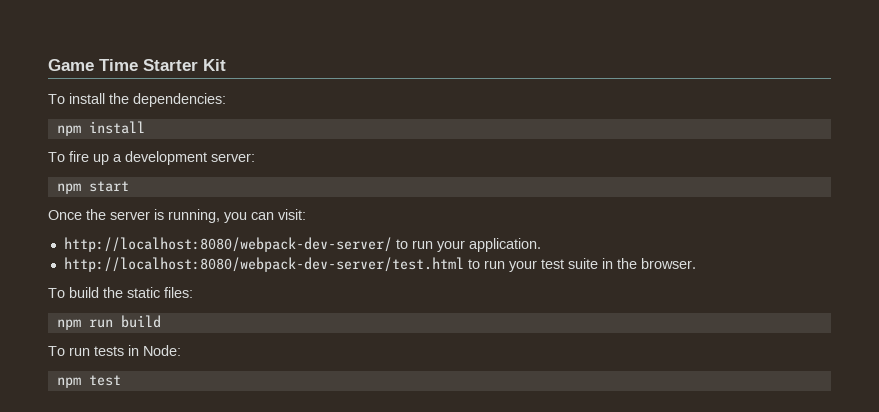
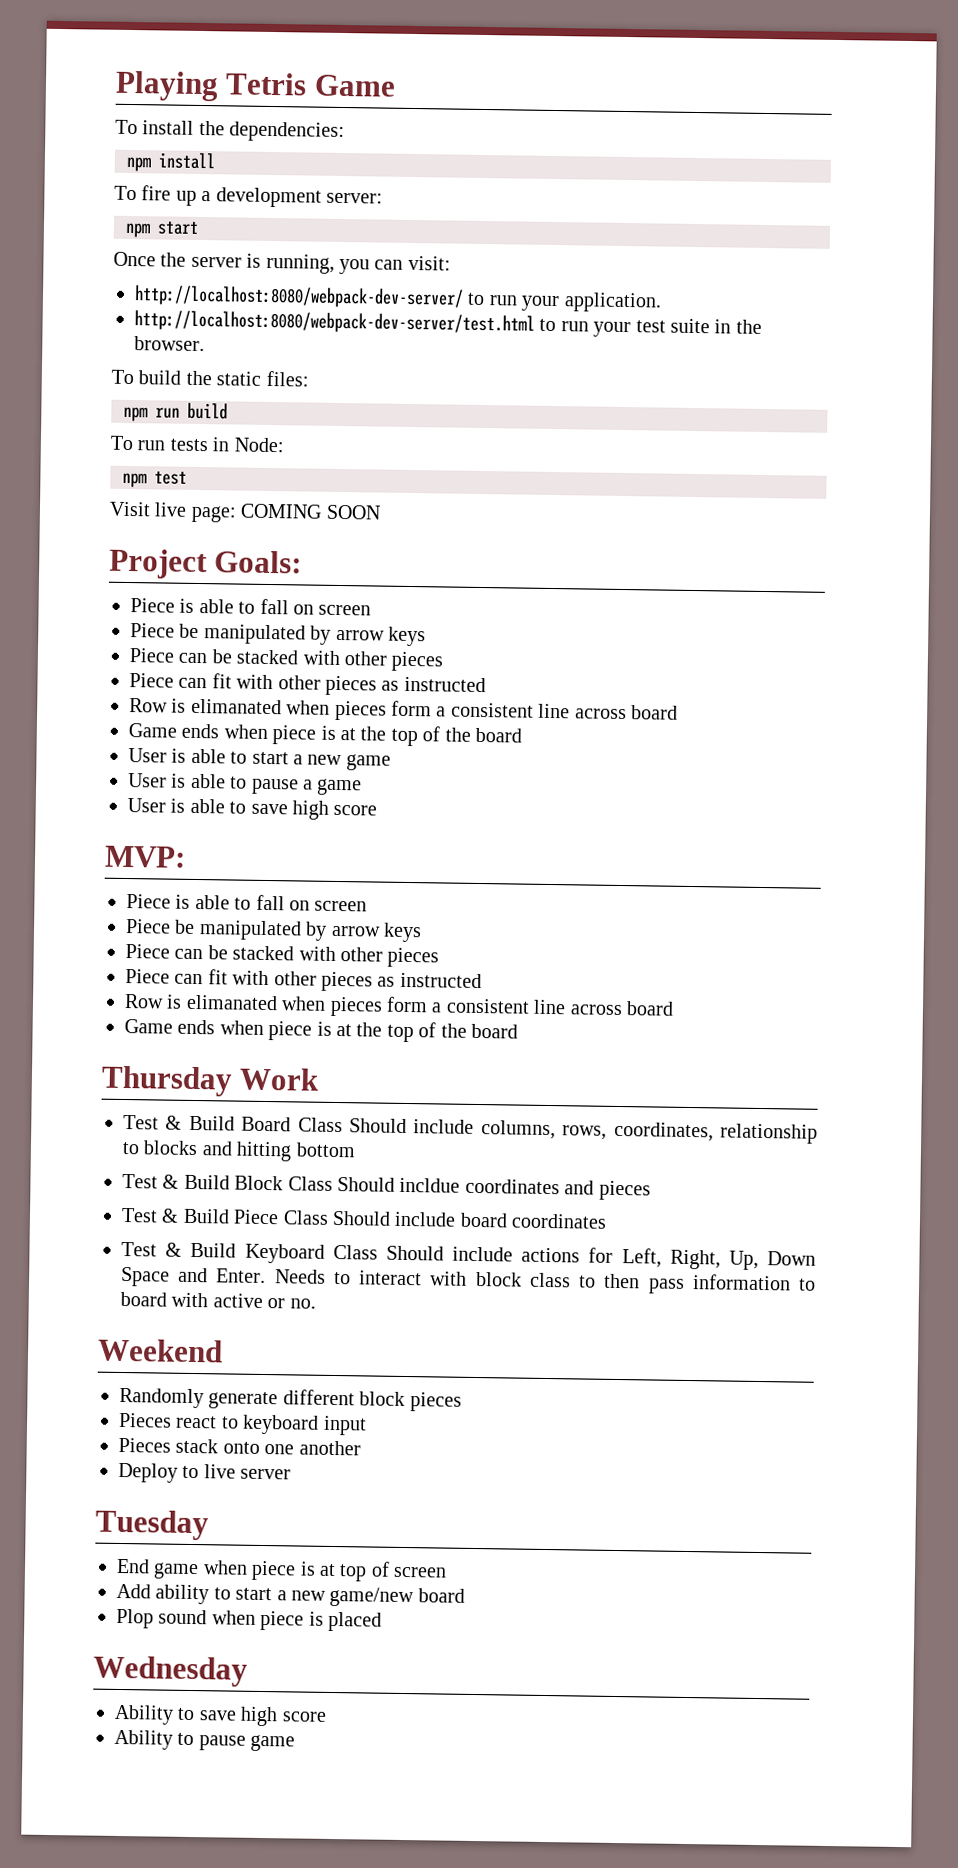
[48,59,226,71] Game Time Starter Kit -> [115,70,396,102] Playing Tetris Game
(121, 380) none -> [109,501,381,523] [108,548,303,580] [130,598,372,616] [130,623,426,647] [129,648,444,672] [129,673,486,696] [129,698,678,721] [128,723,522,747] [128,748,391,771] [128,773,363,796] [127,798,378,820] [104,845,186,868] [126,894,368,912] [125,919,422,943] [125,944,440,968] [125,969,482,992] [124,994,674,1017] [124,1019,518,1043] [101,1065,321,1097] [123,1114,818,1144] [122,1140,356,1162] [122,1173,651,1201] [121,1207,608,1229] [121,1241,816,1270] [120,1266,817,1294] [120,1291,316,1309] [97,1338,223,1363] [119,1387,462,1412] [118,1412,367,1436] [118,1437,361,1456] [118,1462,292,1483] [95,1509,209,1541] [116,1558,448,1582] [116,1583,465,1608] [116,1608,382,1632] [93,1655,248,1687] [114,1704,326,1727] [114,1729,296,1752] // Visit live page: COMING SOON // Project Goals: // Piece is able to fall on screen // Piece be manipulated by arrow keys // Piece can be stacked with other pieces // Piece can fit with other pieces as instructed // Row is elimanated when pieces form a consistent line across board // Game ends when piece is at the top of the board // User is able to start a new game // User is able to pause a game // User is able to save high score // MVP: // Piece is able to fall on screen // Piece be manipulated by arrow keys // Piece can be stacked with other pieces // Piece can fit with other pieces as instructed // Row is elimanated when pieces form a consistent line across board // Game ends when piece is at the top of the board // Thursday Work // Test & Build Board Class Should include columns, rows, coordinates, relationship to blocks and hitting bottom // Test & Build Block Class Should incldue coordinates and pieces // Test & Build Piece Class Should include board coordinates // Test & Build Keyboard Class Should include actions for Left, Right, Up, Down Space and Enter. Needs to interact with block class to then pass information to board with active or no. // Weekend // Randomly generate different block pieces // Pieces react to keyboard input // Pieces stack onto one another // Deploy to live server // Tuesday // End game when piece is at top of screen // Add ability to start a new game/new board // Plop sound when piece is placed // Wednesday // Ability to save high score // Ability to pause game

